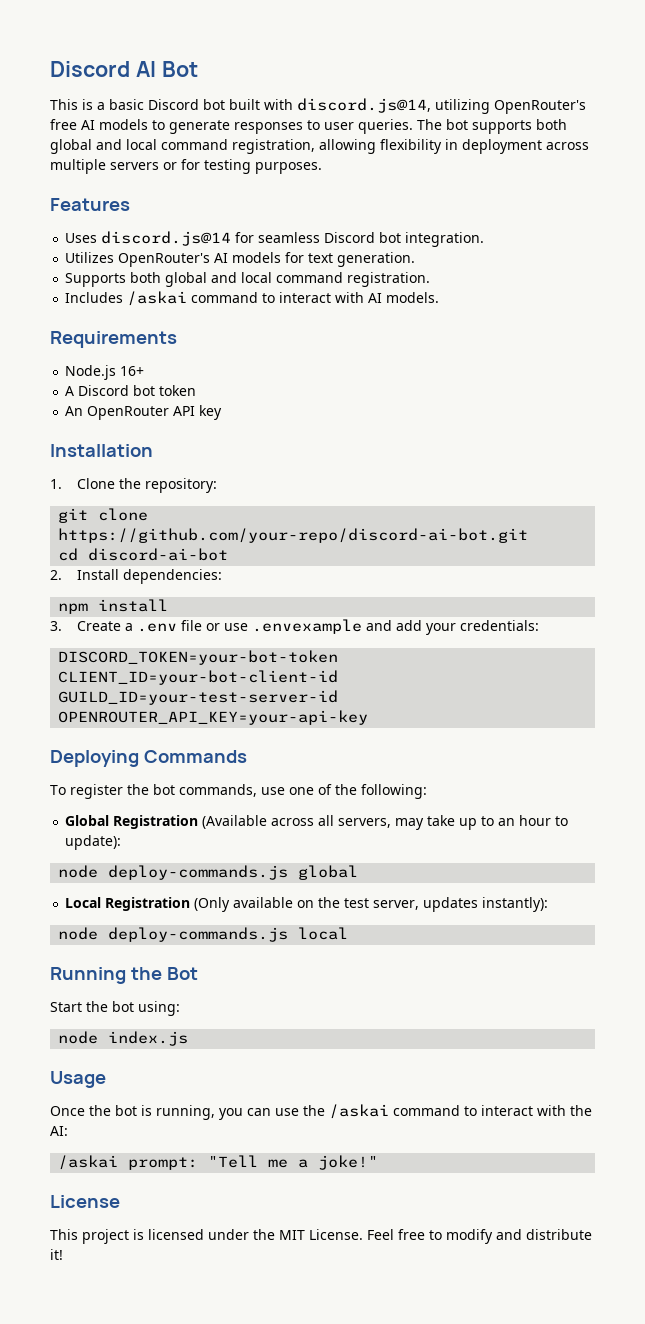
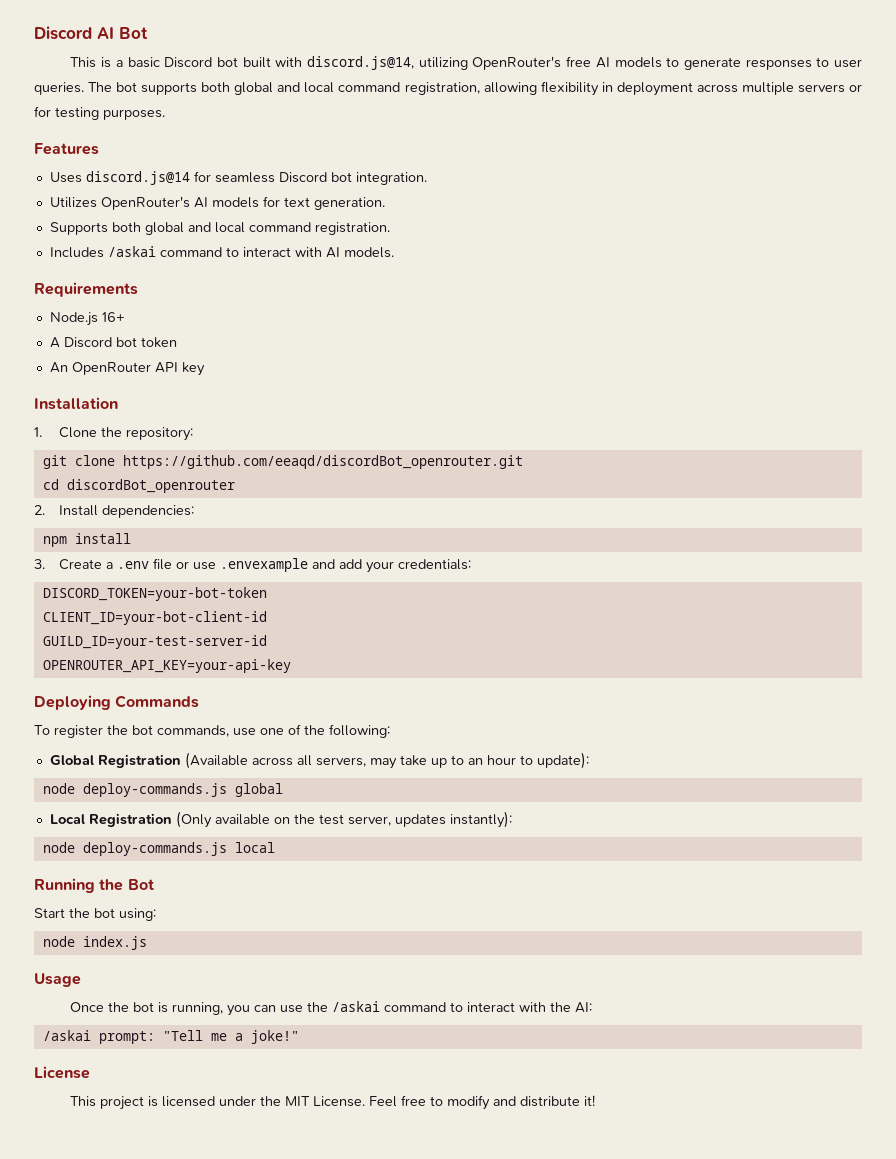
[58,528,529,543] https://github.com/your-repo/discord-ai-bot.git -> [122,455,523,469] https://github.com/eeaqd/discordBot_openrouter.git
[88,548,229,561] discord-ai-bot -> [66,479,235,493] discordBot_openrouter

